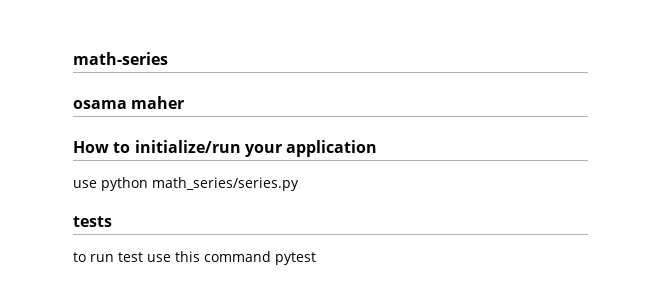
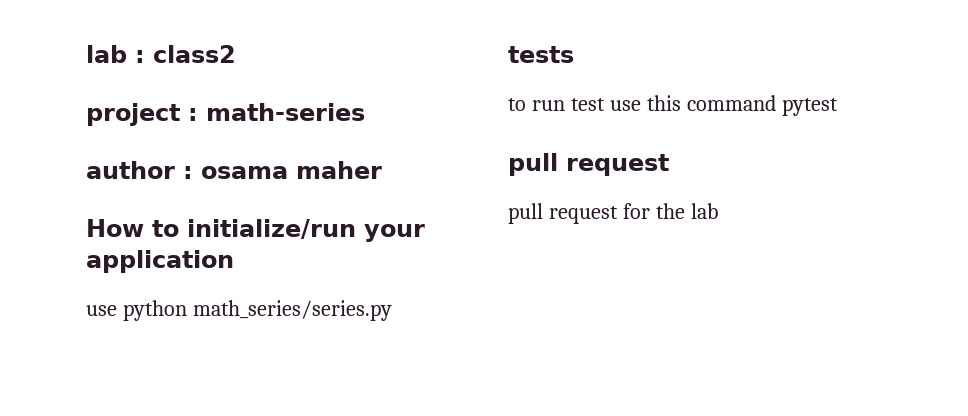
(73, 58) none -> [86,45,236,63] [86,103,198,126] lab : class2 // project :
(168, 58) none -> [86,161,193,179] author :
(316, 258) none -> [508,153,669,176] [508,203,718,224] // pull request // pull request for the lab

